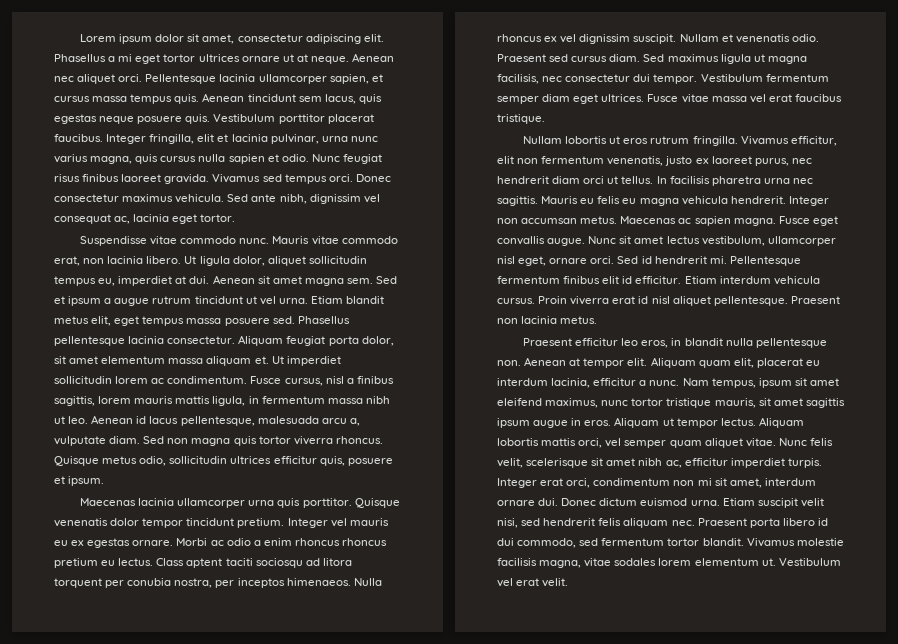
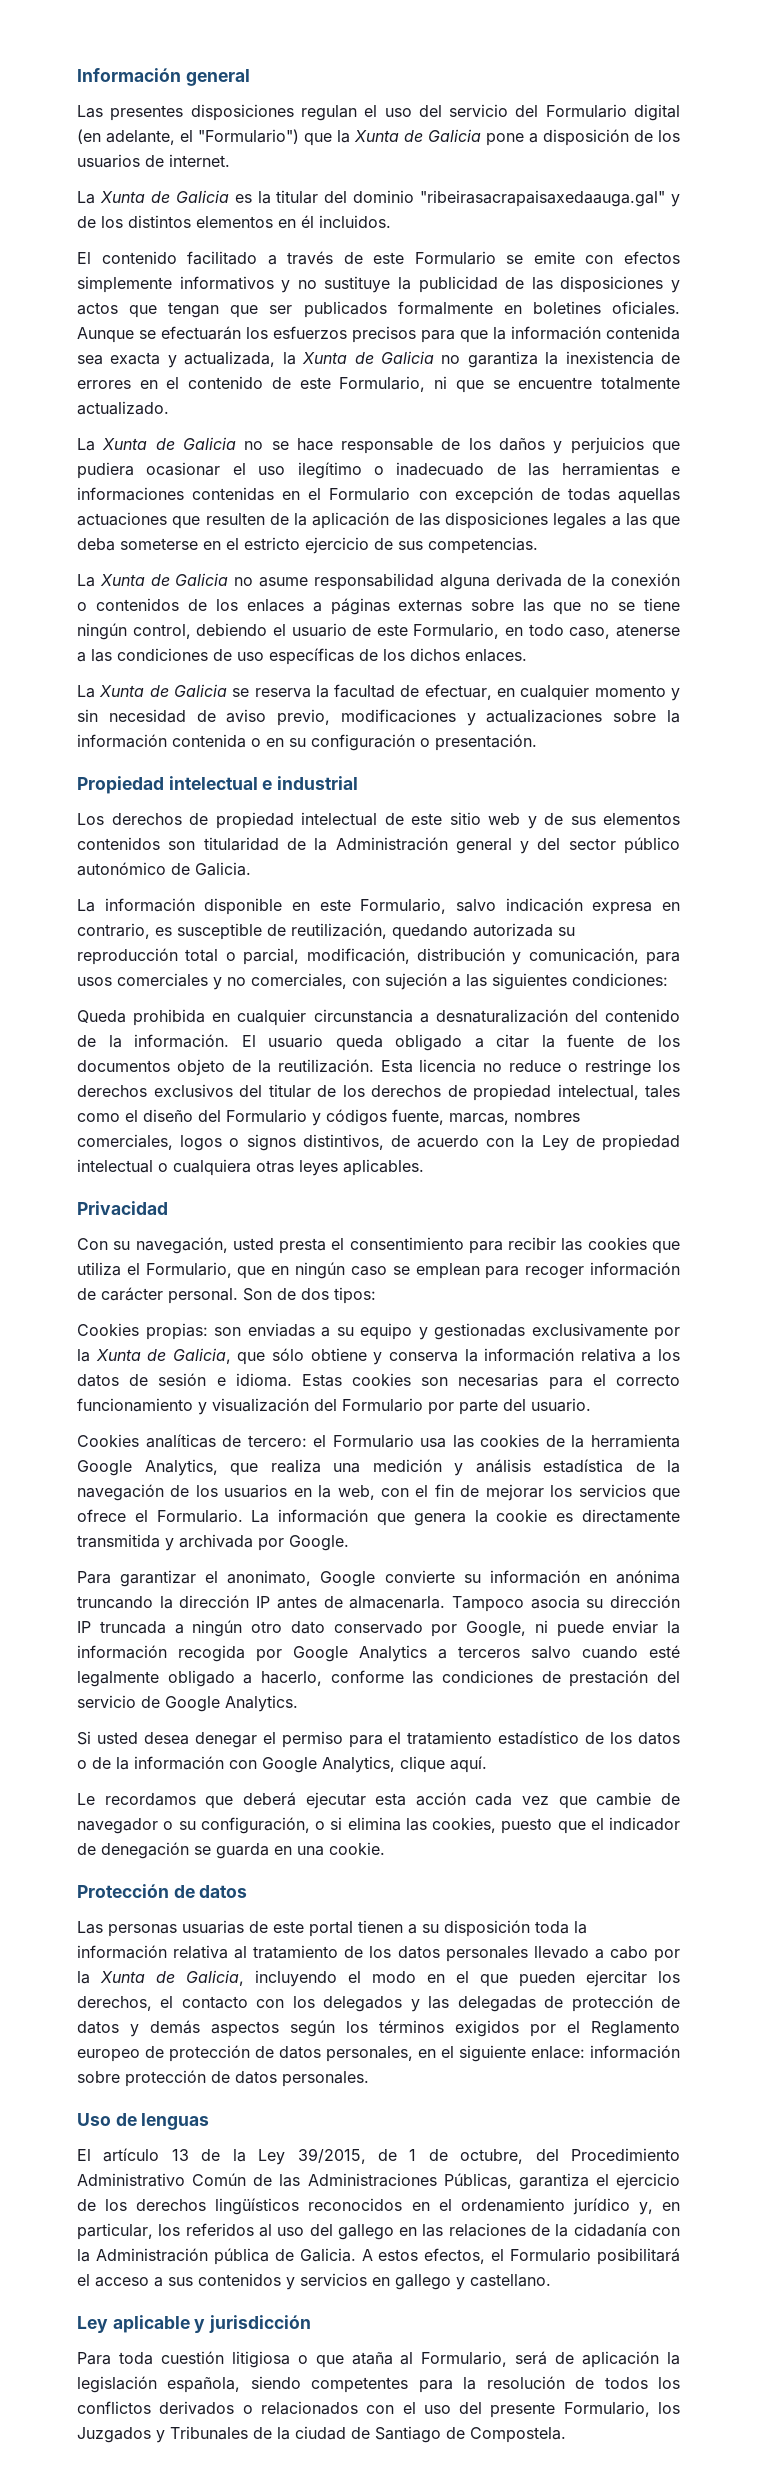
[79,34,384,44] [54,53,395,64] [54,74,383,84] [54,93,382,104] [54,114,374,124] [54,134,378,144] [54,154,382,164] [54,174,391,184] [54,194,380,204] [54,214,236,224] [79,236,398,246] [54,256,367,266] [54,275,398,286] [54,296,385,306] [54,316,350,326] [54,335,394,346] [54,356,341,366] [54,376,394,386] [54,396,390,406] [54,415,360,426] [54,436,383,446] [54,456,393,466] [54,476,105,486] [79,498,400,508] [54,518,389,528] [54,538,388,548] [54,558,352,568] [54,578,382,588] [497,34,819,44] [497,54,807,64] [497,74,829,84] [497,94,842,104] [497,114,545,124] [522,136,837,146] [497,156,812,166] [497,176,813,186] [497,196,829,206] [497,216,838,226] [497,236,836,246] [497,256,801,266] [497,276,820,285] [497,296,840,306] [497,316,598,324] [522,338,827,348] [497,357,820,368] [497,378,839,388] [497,398,845,408] [497,417,804,428] [497,438,833,448] [497,458,822,468] [497,478,816,488] [497,498,824,508] [497,518,828,528] [497,538,844,548] [497,558,841,568] [497,578,569,587] Lorem ipsum dolor sit amet, consectetur adipiscing elit. Phasellus a mi eget tortor ultrices ornare ut at neque. Aenean nec aliquet orci. Pellentesque lacinia ullamcorper sapien, et cursus massa tempus quis. Aenean tincidunt sem lacus, quis egestas neque posuere quis. Vestibulum porttitor placerat faucibus. Integer fringilla, elit et lacinia pulvinar, urna nunc varius magna, quis cursus nulla sapien et odio. Nunc feugiat risus finibus laoreet gravida. Vivamus sed tempus orci. Donec consectetur maximus vehicula. Sed ante nibh, dignissim vel consequat ac, lacinia eget tortor. // Suspendisse vitae commodo nunc. Mauris vitae commodo erat, non lacinia libero. Ut ligula dolor, aliquet sollicitudin tempus eu, imperdiet at dui. Aenean sit amet magna sem. Sed et ipsum a augue rutrum tincidunt ut vel urna. Etiam blandit metus elit, eget tempus massa posuere sed. Phasellus pellentesque lacinia consectetur. Aliquam feugiat porta dolor, sit amet elementum massa aliquam et. Ut imperdiet sollicitudin lorem ac condimentum. Fusce cursus, nisl a finibus sagittis, lorem mauris mattis ligula, in fermentum massa nibh ut leo. Aenean id lacus pellentesque, malesuada arcu a, vulputate diam. Sed non magna quis tortor viverra rhoncus. Quisque metus odio, sollicitudin ultrices efficitur quis, posuere et ipsum. // Maecenas lacinia ullamcorper urna quis porttitor. Quisque venenatis dolor tempor tincidunt pretium. Integer vel mauris eu ex egestas ornare. Morbi ac odio a enim rhoncus rhoncus pretium eu lectus. Class aptent taciti sociosqu ad litora torquent per conubia nostra, per inceptos himenaeos. Nulla rhoncus ex vel dignissim suscipit. Nullam et venenatis odio. Praesent sed cursus diam. Sed maximus ligula ut magna facilisis, nec consectetur dui tempor. Vestibulum fermentum semper diam eget ultrices. Fusce vitae massa vel erat faucibus tristique. // Nullam lobortis ut eros rutrum fringilla. Vivamus efficitur, elit non fermentum venenatis, justo ex laoreet purus, nec hendrerit diam orci ut tellus. In facilisis pharetra urna nec sagittis. Mauris eu felis eu magna vehicula hendrerit. Integer non accumsan metus. Maecenas ac sapien magna. Fusce eget convallis augue. Nunc sit amet lectus vestibulum, ullamcorper nisl eget, ornare orci. Sed id hendrerit mi. Pellentesque fermentum finibus elit id efficitur. Etiam interdum vehicula cursus. Proin viverra erat id nisl aliquet pellentesque. Praesent non lacinia metus. // Praesent efficitur leo eros, in blandit nulla pellentesque non. Aenean at tempor elit. Aliquam quam elit, placerat eu interdum lacinia, efficitur a nunc. Nam tempus, ipsum sit amet eleifend maximus, nunc tortor tristique mauris, sit amet sagittis ipsum augue in eros. Aliquam ut tempor lectus. Aliquam lobortis mattis orci, vel semper quam aliquet vitae. Nunc felis velit, scelerisque sit amet nibh ac, efficitur imperdiet turpis. Integer erat orci, condimentum non mi sit amet, interdum ornare dui. Donec dictum euismod urna. Etiam suscipit velit nisi, sed hendrerit felis aliquam nec. Praesent porta libero id dui commodo, sed fermentum tortor blandit. Vivamus molestie facilisis magna, vitae sodales lorem elementum ut. Vestibulum vel erat velit. -> [77,68,250,86] [77,104,680,121] [77,129,680,146] [77,154,230,168] [77,190,680,207] [77,215,391,228] [77,251,680,265] [77,276,681,293] [77,301,680,318] [77,326,680,343] [77,351,681,368] [77,376,680,393] [77,401,169,415] [77,437,681,454] [77,462,680,479] [77,487,680,504] [77,512,680,529] [77,537,538,554] [77,573,680,590] [77,598,680,615] [77,623,680,640] [77,648,527,665] [77,684,680,701] [77,709,680,726] [77,734,537,751] [77,776,359,794] [77,812,680,829] [77,837,680,854] [77,862,251,876] [77,898,680,915] [77,923,575,940] [77,948,680,965] [77,973,668,990] [77,1009,680,1026] [77,1034,680,1051] [77,1059,681,1076] [77,1084,680,1101] [77,1109,580,1126] [77,1134,680,1151] [77,1159,424,1176] [77,1201,168,1215] [77,1237,680,1254] [77,1262,680,1279] [77,1287,376,1304] [77,1323,680,1340] [77,1348,681,1365] [77,1373,680,1390] [77,1398,591,1415] [77,1434,680,1448] [77,1459,680,1476] [77,1484,681,1501] [77,1509,681,1526] [77,1534,349,1551] [77,1570,680,1587] [77,1595,680,1612] [77,1620,680,1637] [77,1645,680,1662] [77,1670,680,1687] [77,1695,298,1712] [77,1731,680,1748] [77,1756,487,1773] [77,1792,680,1809] [77,1817,680,1834] [77,1842,385,1859] [77,1884,248,1898] [77,1920,587,1937] [77,1945,680,1962] [77,1970,680,1987] [77,1995,680,2012] [77,2020,680,2037] [77,2045,680,2062] [77,2070,369,2087] [77,2113,210,2130] [77,2148,681,2165] [77,2173,680,2190] [77,2198,681,2215] [77,2223,681,2240] [77,2248,680,2265] [77,2273,551,2290] [77,2315,312,2333] [77,2351,680,2368] [77,2376,681,2393] [77,2401,680,2418] [77,2426,566,2443] Información general // Las presentes disposiciones regulan el uso del servicio del Formulario digital (en adelante, el "Formulario") que la Xunta de Galicia pone a disposición de los usuarios de internet. // La Xunta de Galicia es la titular del dominio "ribeirasacrapaisaxedaauga.gal" y de los distintos elementos en él incluidos. // El contenido facilitado a través de este Formulario se emite con efectos simplemente informativos y no sustituye la publicidad de las disposiciones y actos que tengan que ser publicados formalmente en boletines oficiales. Aunque se efectuarán los esfuerzos precisos para que la información contenida sea exacta y actualizada, la Xunta de Galicia no garantiza la inexistencia de errores en el contenido de este Formulario, ni que se encuentre totalmente actualizado. // La Xunta de Galicia no se hace responsable de los daños y perjuicios que pudiera ocasionar el uso ilegítimo o inadecuado de las herramientas e informaciones contenidas en el Formulario con excepción de todas aquellas actuaciones que resulten de la aplicación de las disposiciones legales a las que deba someterse en el estricto ejercicio de sus competencias. // La Xunta de Galicia no asume responsabilidad alguna derivada de la conexión o contenidos de los enlaces a páginas externas sobre las que no se tiene ningún control, debiendo el usuario de este Formulario, en todo caso, atenerse a las condiciones de uso específicas de los dichos enlaces. // La Xunta de Galicia se reserva la facultad de efectuar, en cualquier momento y sin necesidad de aviso previo, modificaciones y actualizaciones sobre la información contenida o en su configuración o presentación. // Propiedad intelectual e industrial // Los derechos de propiedad intelectual de este sitio web y de sus elementos contenidos son titularidad de la Administración general y del sector público autonómico de Galicia. // La información disponible en este Formulario, salvo indicación expresa en contrario, es susceptible de reutilización, quedando autorizada su reproducción total o parcial, modificación, distribución y comunicación, para usos comerciales y no comerciales, con sujeción a las siguientes condiciones: // Queda prohibida en cualquier circunstancia a desnaturalización del contenido de la información. El usuario queda obligado a citar la fuente de los documentos objeto de la reutilización. Esta licencia no reduce o restringe los derechos exclusivos del titular de los derechos de propiedad intelectual, tales como el diseño del Formulario y códigos fuente, marcas, nombres comerciales, logos o signos distintivos, de acuerdo con la Ley de propiedad intelectual o cualquiera otras leyes aplicables. // Privacidad // Con su navegación, usted presta el consentimiento para recibir las cookies que utiliza el Formulario, que en ningún caso se emplean para recoger información de carácter personal. Son de dos tipos: // Cookies propias: son enviadas a su equipo y gestionadas exclusivamente por la Xunta de Galicia, que sólo obtiene y conserva la información relativa a los datos de sesión e idioma. Estas cookies son necesarias para el correcto funcionamiento y visualización del Formulario por parte del usuario. // Cookies analíticas de tercero: el Formulario usa las cookies de la herramienta Google Analytics, que realiza una medición y análisis estadística de la navegación de los usuarios en la web, con el fin de mejorar los servicios que ofrece el Formulario. La información que genera la cookie es directamente transmitida y archivada por Google. // Para garantizar el anonimato, Google convierte su información en anónima truncando la dirección IP antes de almacenarla. Tampoco asocia su dirección IP truncada a ningún otro dato conservado por Google, ni puede enviar la información recogida por Google Analytics a terceros salvo cuando esté legalmente obligado a hacerlo, conforme las condiciones de prestación del servicio de Google Analytics. // Si usted desea denegar el permiso para el tratamiento estadístico de los datos o de la información con Google Analytics, clique aquí. // Le recordamos que deberá ejecutar esta acción cada vez que cambie de navegador o su configuración, o si elimina las cookies, puesto que el indicador de denegación se guarda en una cookie. // Protección de datos // Las personas usuarias de este portal tienen a su disposición toda la información relativa al tratamiento de los datos personales llevado a cabo por la Xunta de Galicia, incluyendo el modo en el que pueden ejercitar los derechos, el contacto con los delegados y las delegadas de protección de datos y demás aspectos según los términos exigidos por el Reglamento europeo de protección de datos personales, en el siguiente enlace: información sobre protección de datos personales. // Uso de lenguas // El artículo 13 de la Ley 39/2015, de 1 de octubre, del Procedimiento Administrativo Común de las Administraciones Públicas, garantiza el ejercicio de los derechos lingüísticos reconocidos en el ordenamiento jurídico y, en particular, los referidos al uso del gallego en las relaciones de la cidadanía con la Administración pública de Galicia. A estos efectos, el Formulario posibilitará el acceso a sus contenidos y servicios en gallego y castellano. // Ley aplicable y jurisdicción // Para toda cuestión litigiosa o que ataña al Formulario, será de aplicación la legislación española, siendo competentes para la resolución de todos los conflictos derivados o relacionados con el uso del presente Formulario, los Juzgados y Tribunales de la ciudad de Santiago de Compostela.

